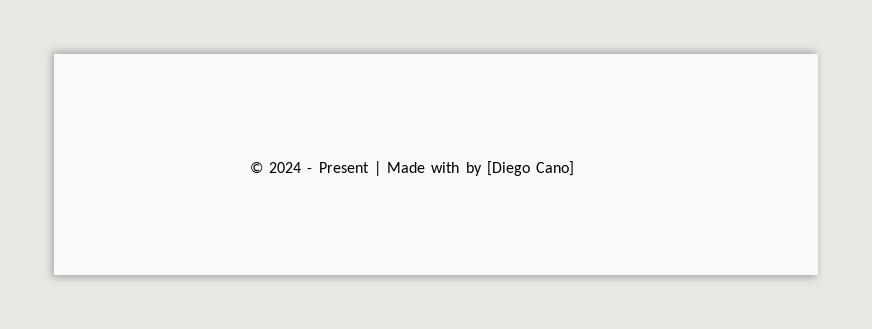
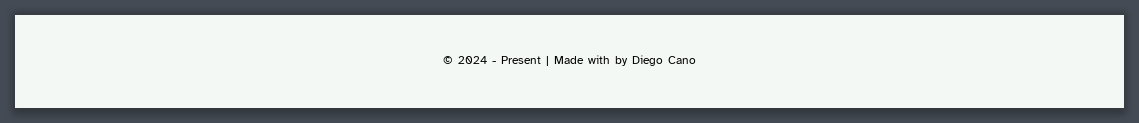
[486,161,574,176] [Diego Cano] -> [632,55,696,66] Diego Cano

